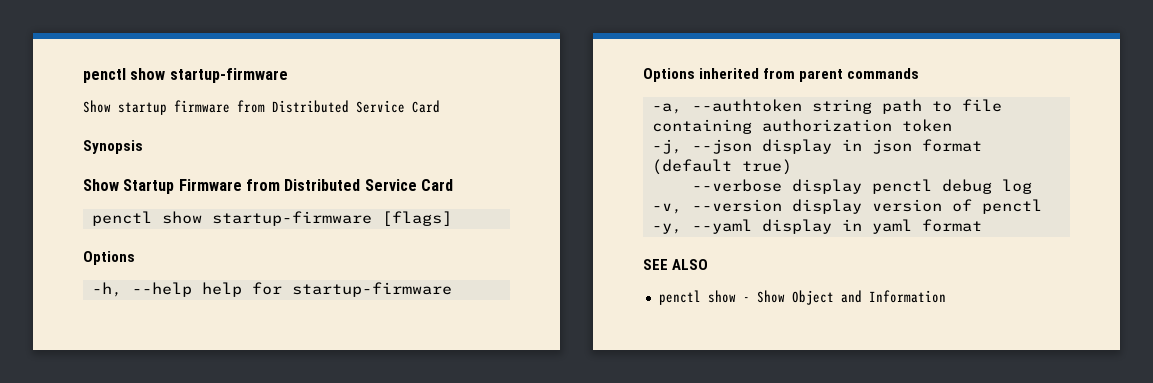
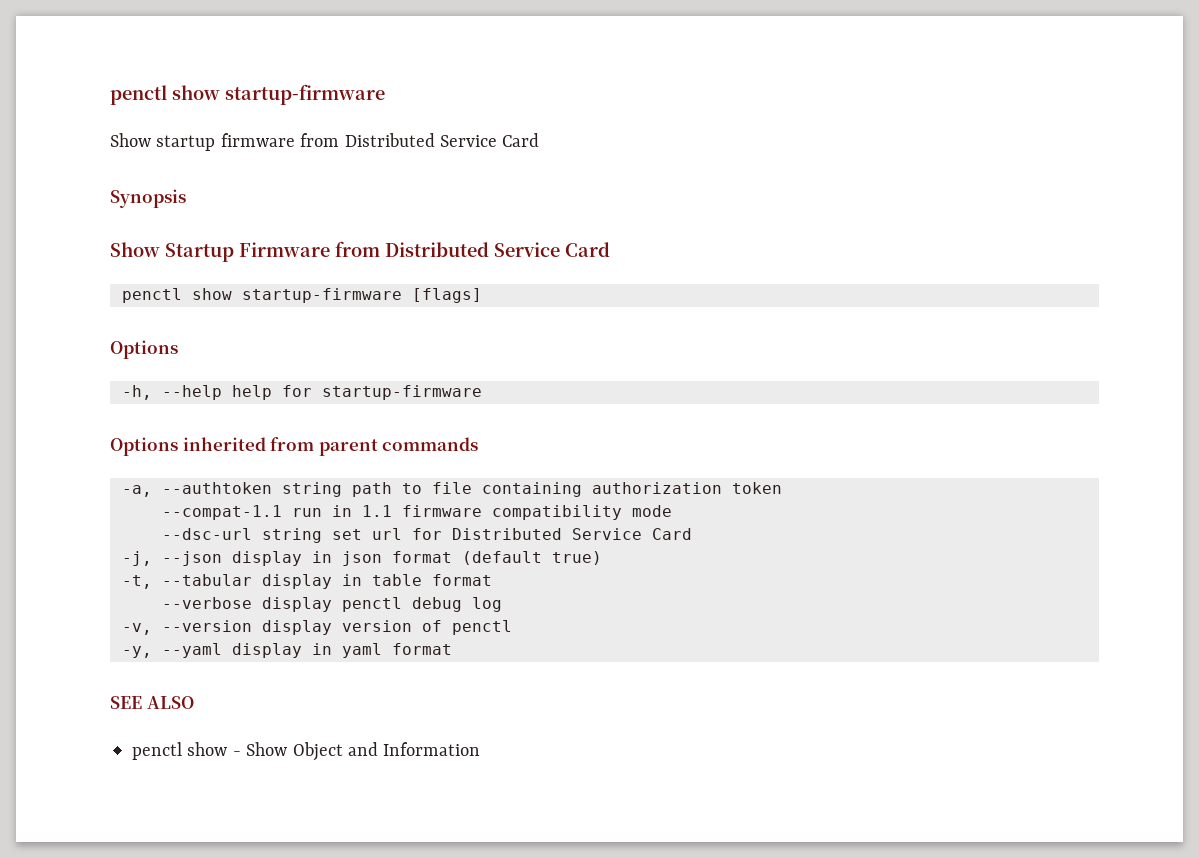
(952, 125) none -> [162,505,672,520] [162,528,692,543] // --compat-1.1 run in 1.1 firmware compatibility mode // --dsc-url string set url for Distributed Service Card
(792, 167) none -> [122,574,492,589] // -t, --tabular display in table format

